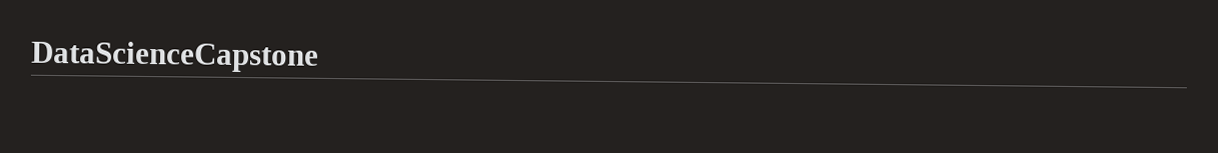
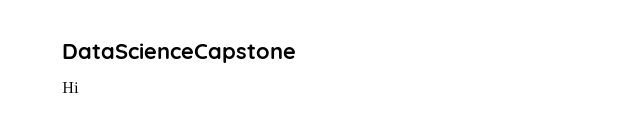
(319, 56) none -> [62,82,79,93] // Hi

